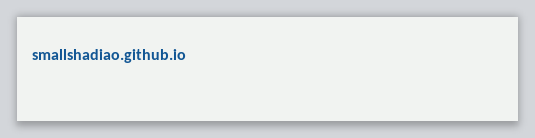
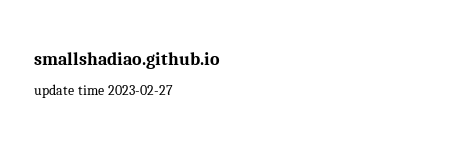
(186, 56) none -> [34,84,173,98] // update time 2023-02-27

